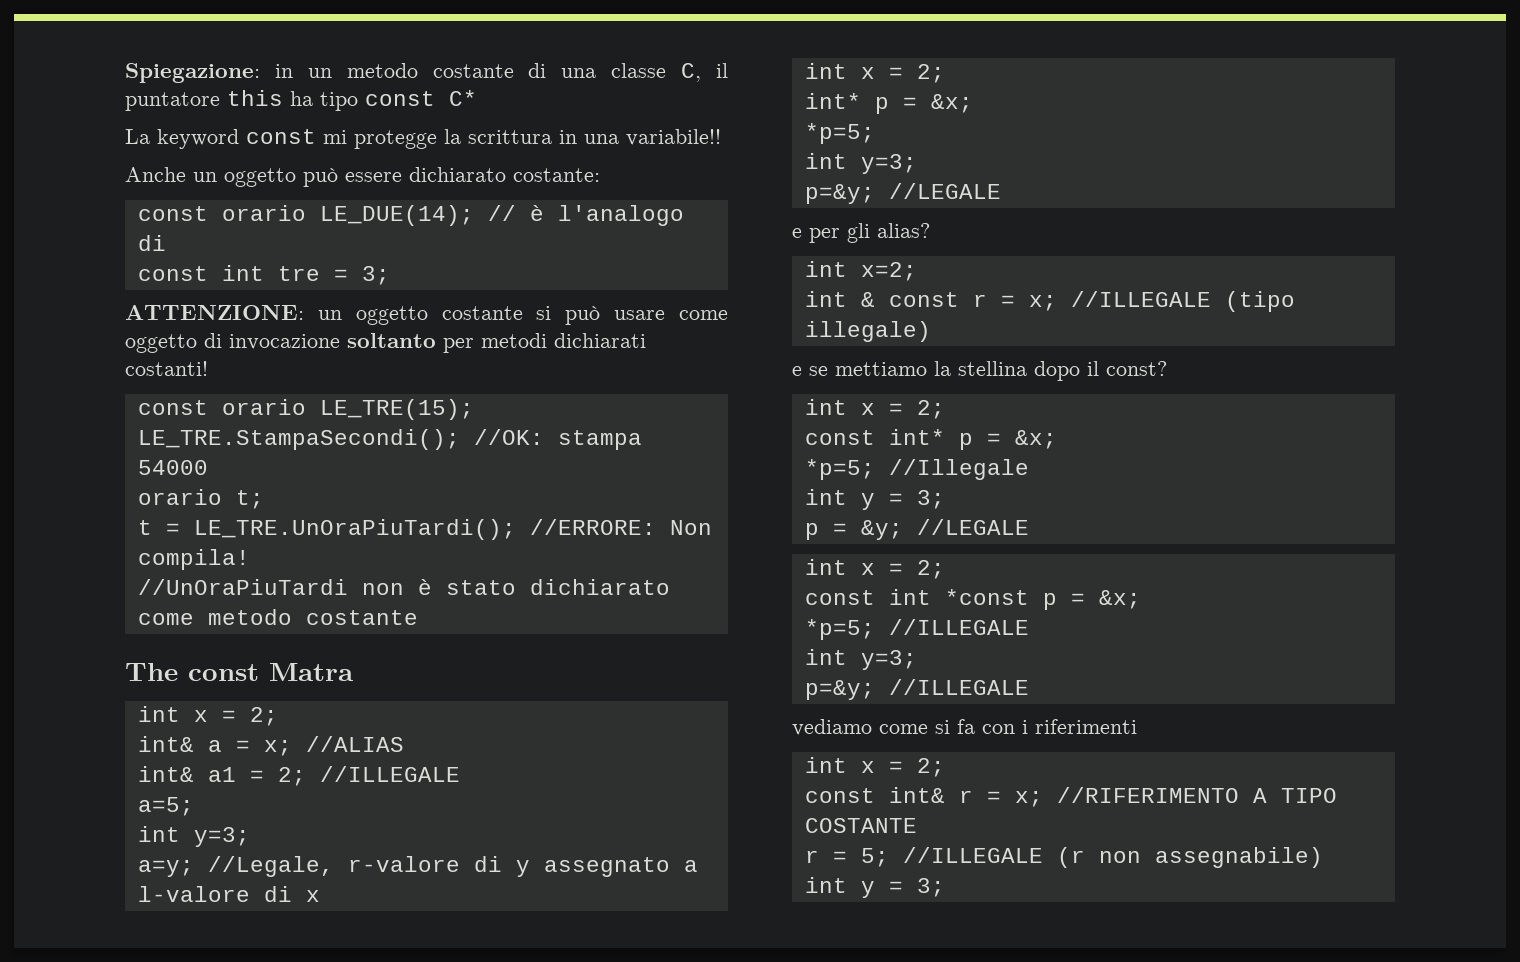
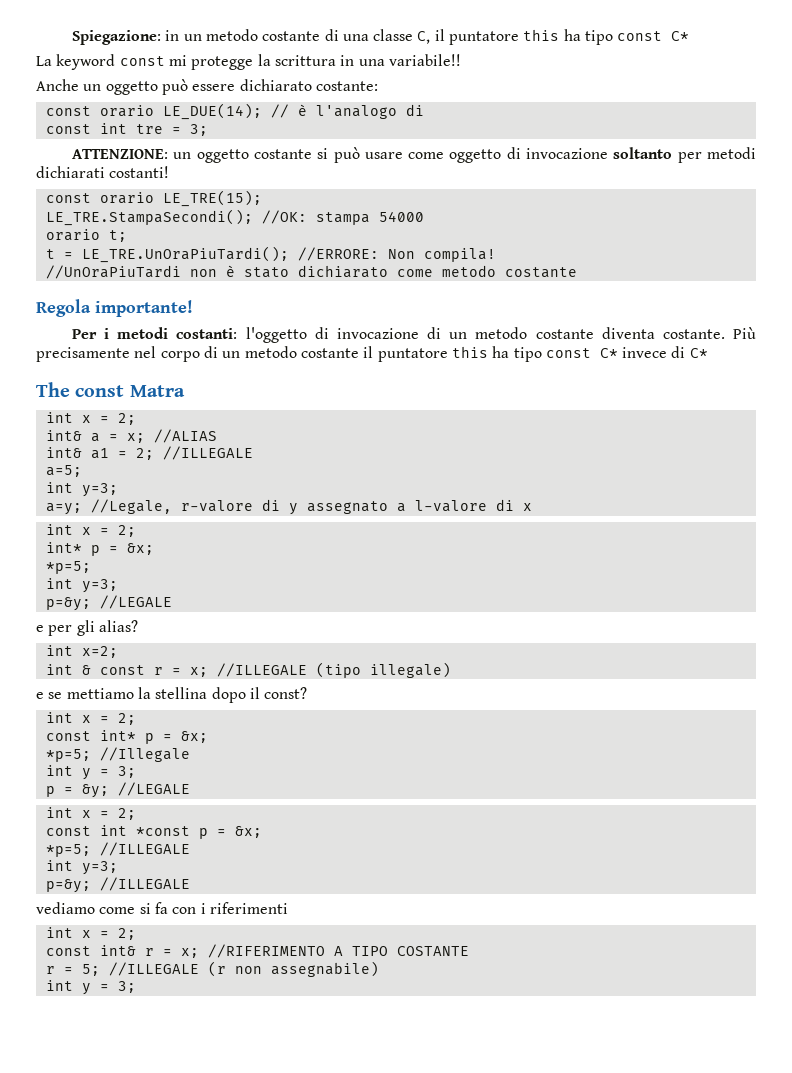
(418, 617) none -> [36,299,193,317] [71,327,756,343] [36,346,708,362] // Regola importante! // Per i metodi costanti: l'oggetto di invocazione di un metodo costante diventa costante. Più precisamente nel corpo di un metodo costante il puntatore this ha tipo const C* invece di C*

